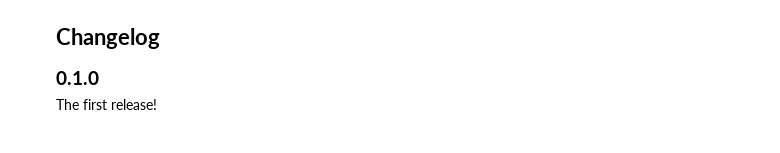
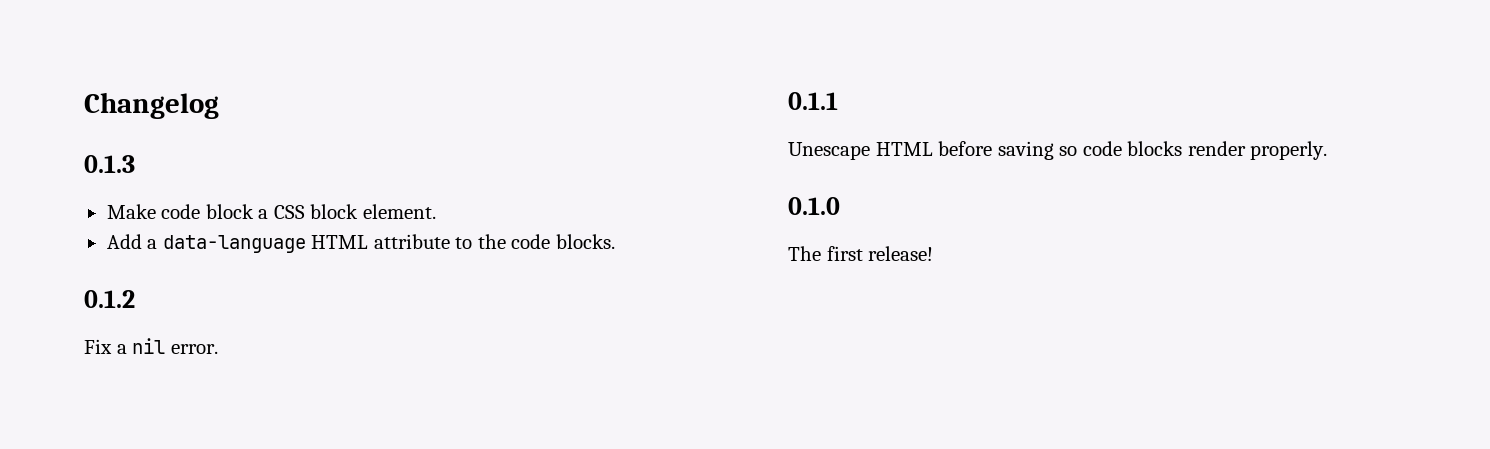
(160, 38) none -> [84,155,135,173] [106,204,436,219] [106,234,615,253] [84,290,135,308] [84,338,218,354] [788,92,838,110] [788,141,1328,160] // 0.1.3 // Make code block a CSS block element. // Add a data-language HTML attribute to the code blocks. // 0.1.2 // Fix a nil error. // 0.1.1 // Unescape HTML before saving so code blocks render properly.

